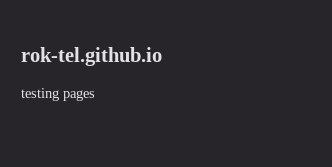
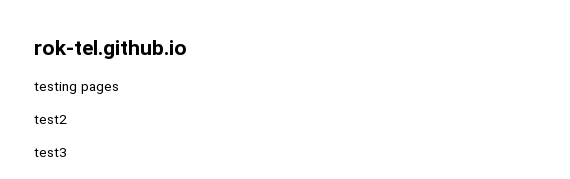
(95, 95) none -> [34,115,67,124] [34,148,67,157] // test2 // test3

